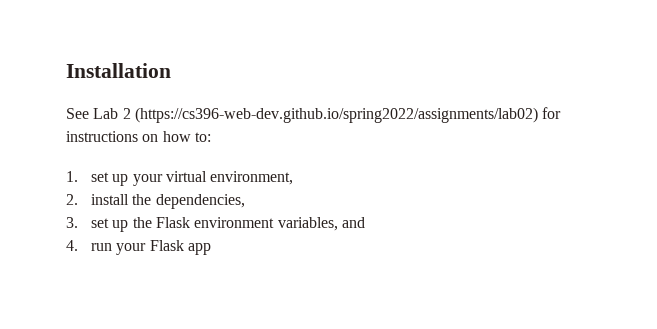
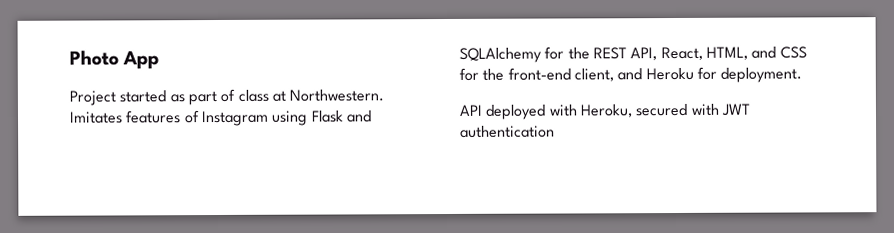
[66,63,171,78] [66,107,562,123] [66,131,211,142] [66,171,294,186] [66,194,245,209] [66,217,365,232] [66,240,211,255] Installation // See Lab 2 (https://cs396-web-dev.github.io/spring2022/assignments/lab02) for instructions on how to: // 1. set up your virtual environment, // 2. install the dependencies, // 3. set up the Flask environment variables, and // 4. run your Flask app -> [69,50,160,70] [69,88,385,106] [69,110,372,127] [459,46,807,63] [459,66,803,83] [459,103,750,120] [460,125,555,138] Photo App // Project started as part of class at Northwestern. Imitates features of Instagram using Flask and SQLAlchemy for the REST API, React, HTML, and CSS for the front-end client, and Heroku for deployment. // API deployed with Heroku, secured with JWT authentication

